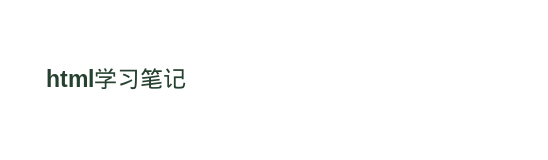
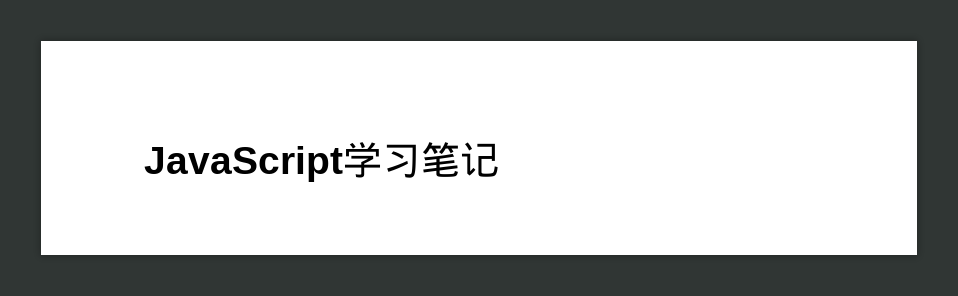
[46,69,94,87] html -> [144,146,343,182] JavaScript

